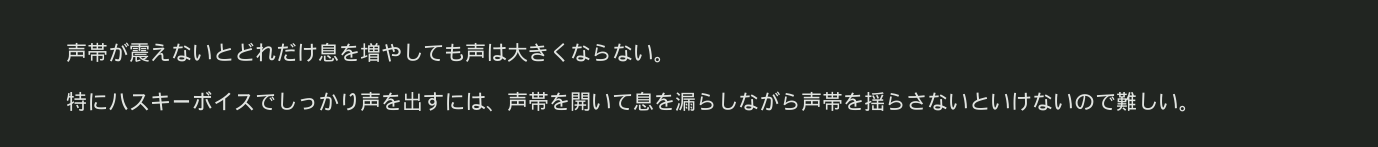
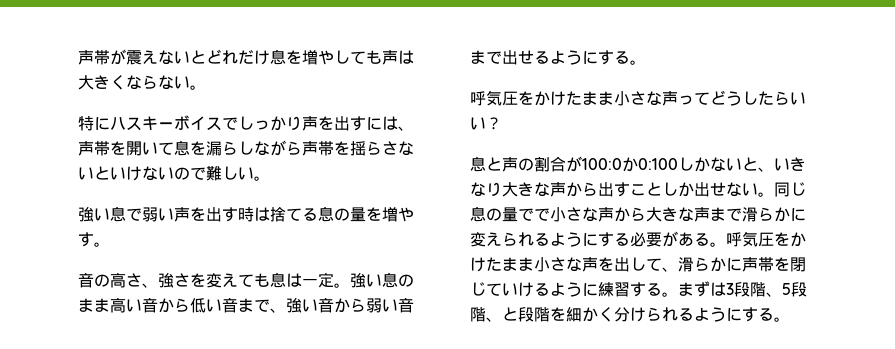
(1200, 108) none -> [78,206,414,222] [78,232,110,247] [78,272,414,288] [78,297,414,313] [470,50,646,65] [470,90,806,106] [470,117,502,130] [470,156,806,172] [470,182,806,197] [470,206,806,222] [470,231,806,247] [470,256,806,272] [470,281,807,297] [470,307,790,322] // 強い息で弱い声を出す時は捨てる息の量を増やす。 // 音の高さ、強さを変えても息は一定。強い息のまま高い音から低い音まで、強い音から弱い音まで出せるようにする。 // 呼気圧をかけたまま小さな声ってどうしたらいい？ // 息と声の割合が100:0か0:100しかないと、いきなり大きな声から出すことしか出せない。同じ息の量でで小さな声から大きな声まで滑らかに変えられるようにする必要がある。呼気圧をかけたまま小さな声を出して、滑らかに声帯を閉じていけるように練習する。まずは3段階、5段階、と段階を細かく分けられるようにする。

